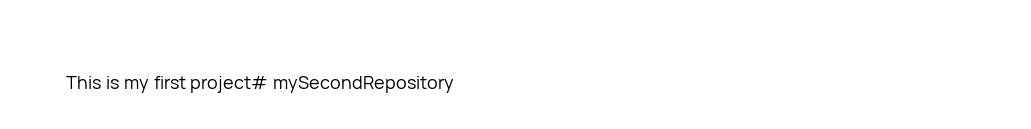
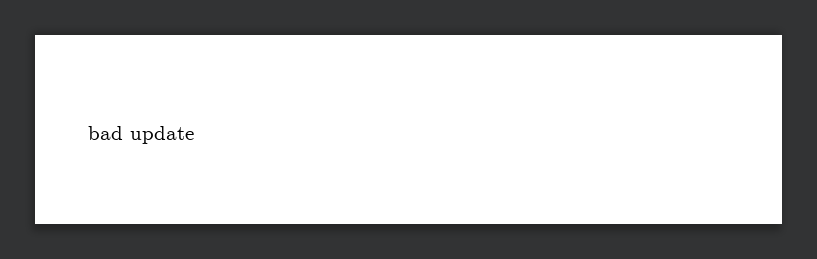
[66,76,455,93] This is my first project# mySecondRepository -> [88,126,194,144] bad update

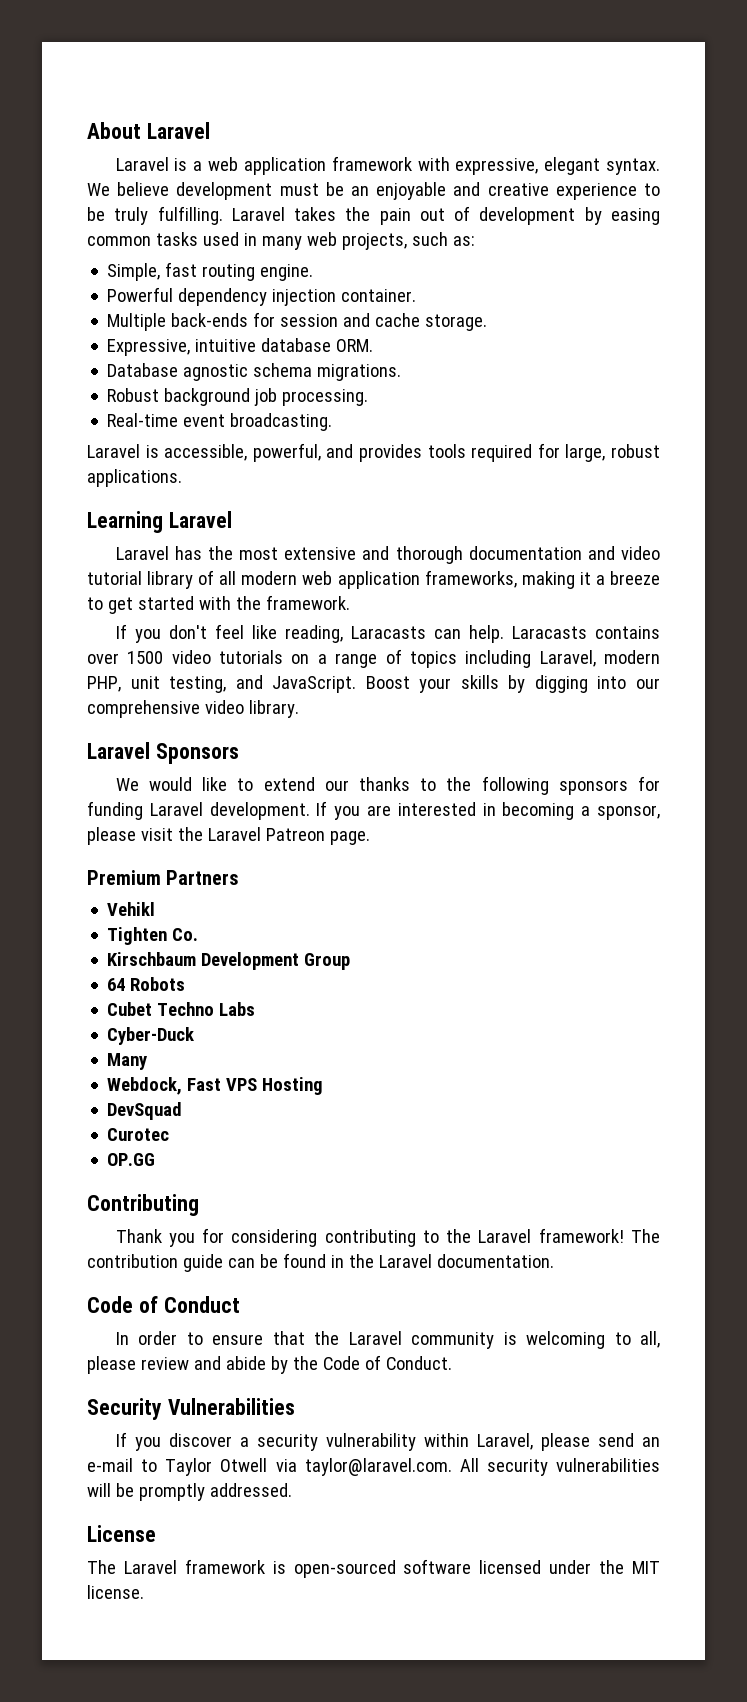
[88,126,194,144] bad update -> [87,122,210,139] [115,156,660,175] [87,182,660,200] [87,206,660,225] [87,232,475,250] [107,262,314,281] [107,287,417,306] [107,312,488,331] [107,338,374,356] [107,363,402,381] [107,388,369,406] [107,413,333,431] [87,443,661,462] [87,469,182,487] [87,511,232,533] [115,546,660,564] [87,570,660,589] [87,595,350,614] [115,624,660,643] [87,649,660,668] [87,675,661,693] [87,700,299,718] [87,742,239,764] [115,776,661,795] [87,801,660,820] [87,827,370,845] [87,870,240,885] [107,902,156,916] [107,927,199,945] [107,952,351,970] [107,977,186,991] [107,1002,256,1016] [107,1027,195,1045] [107,1053,148,1070] [107,1077,324,1095] [107,1102,183,1120] [107,1128,170,1141] [107,1153,156,1166] [87,1194,199,1216] [115,1228,661,1247] [87,1253,554,1272] [87,1296,240,1313] [115,1331,660,1349] [87,1355,452,1374] [87,1398,295,1420] [115,1432,660,1451] [87,1458,660,1476] [87,1483,292,1501] [87,1525,156,1542] [87,1559,660,1578] [87,1585,144,1599] About Laravel // Laravel is a web application framework with expressive, elegant syntax. We believe development must be an enjoyable and creative experience to be truly fulfilling. Laravel takes the pain out of development by easing common tasks used in many web projects, such as: // Simple, fast routing engine. // Powerful dependency injection container. // Multiple back-ends for session and cache storage. // Expressive, intuitive database ORM. // Database agnostic schema migrations. // Robust background job processing. // Real-time event broadcasting. // Laravel is accessible, powerful, and provides tools required for large, robust applications. // Learning Laravel // Laravel has the most extensive and thorough documentation and video tutorial library of all modern web application frameworks, making it a breeze to get started with the framework. // If you don't feel like reading, Laracasts can help. Laracasts contains over 1500 video tutorials on a range of topics including Laravel, modern PHP, unit testing, and JavaScript. Boost your skills by digging into our comprehensive video library. // Laravel Sponsors // We would like to extend our thanks to the following sponsors for funding Laravel development. If you are interested in becoming a sponsor, please visit the Laravel Patreon page. // Premium Partners // Vehikl // Tighten Co. // Kirschbaum Development Group // 64 Robots // Cubet Techno Labs // Cyber-Duck // Many // Webdock, Fast VPS Hosting // DevSquad // Curotec // OP.GG // Contributing // Thank you for considering contributing to the Laravel framework! The contribution guide can be found in the Laravel documentation. // Code of Conduct // In order to ensure that the Laravel community is welcoming to all, please review and abide by the Code of Conduct. // Security Vulnerabilities // If you discover a security vulnerability within Laravel, please send an e-mail to Taylor Otwell via taylor@laravel.com. All security vulnerabilities will be promptly addressed. // License // The Laravel framework is open-sourced software licensed under the MIT license.

